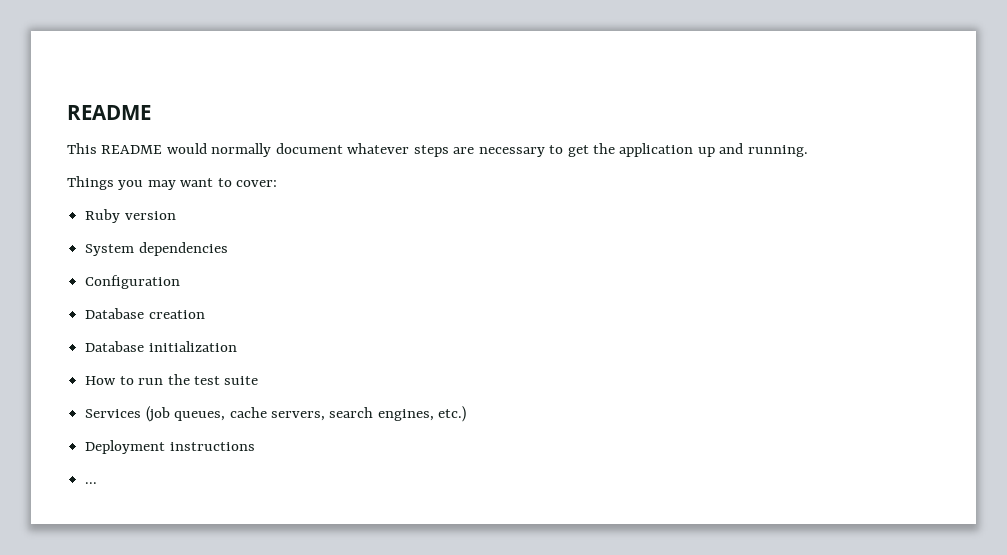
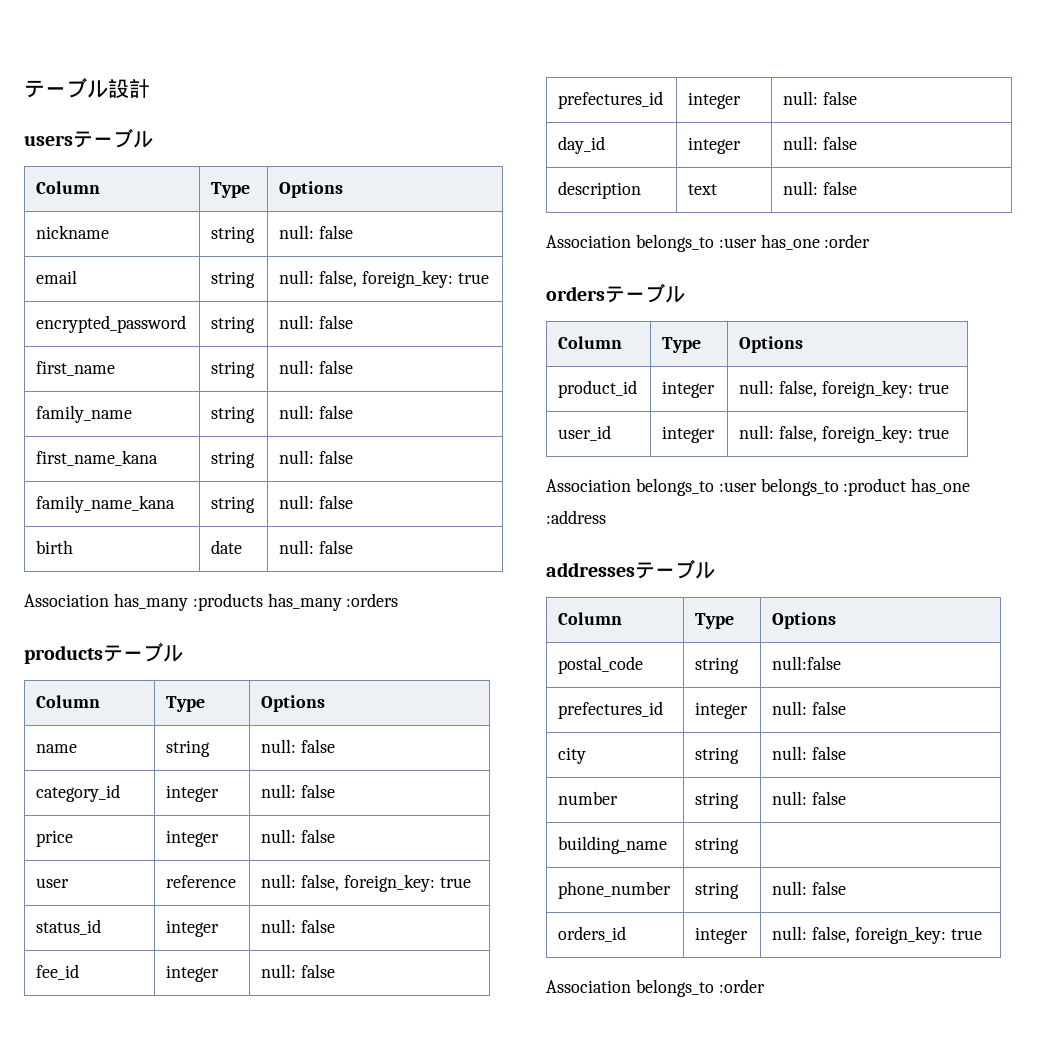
[67,105,151,120] [67,143,808,157] [67,176,278,190] [85,209,176,223] [85,242,228,256] [85,275,181,289] [85,308,205,319] [85,341,237,352] [85,374,259,385] [85,406,467,422] [85,440,255,454] [85,482,98,484] README // This README would normally document whatever steps are necessary to get the application up and running. // Things you may want to cover: // Ruby version // System dependencies // Configuration // Database creation // Database initialization // How to run the test suite // Services (job queues, cache servers, search engines, etc.) // Deployment instructions // ... -> [24,78,150,98] [24,128,153,148] [36,181,101,194] [211,182,251,198] [279,181,344,198] [36,225,110,239] [211,226,256,243] [279,225,354,239] [36,270,78,284] [211,271,256,288] [279,270,489,288] [36,315,187,333] [211,316,256,333] [279,315,354,329] [36,361,116,376] [211,361,256,378] [279,360,354,374] [36,405,133,423] [211,406,256,423] [279,405,354,419] [36,450,159,466] [211,451,256,468] [279,450,354,464] [36,495,176,513] [211,496,256,513] [279,495,354,509] [36,540,74,554] [211,540,243,554] [279,540,354,554] [24,593,399,611] [24,642,183,664] [36,695,101,708] [166,696,206,712] [261,695,326,712] [36,744,78,753] [166,740,211,757] [261,739,336,753] [36,784,121,802] [166,785,220,802] [261,784,336,798] [36,830,74,847] [166,830,220,847] [261,829,336,843] [36,878,70,888] [166,875,237,888] [261,874,471,892] [36,919,102,935] [166,920,220,937] [261,919,336,933] [36,964,80,980] [166,965,220,982] [261,964,336,978] [558,91,664,109] [688,92,742,109] [783,91,858,105] [558,136,606,154] [688,137,742,154] [783,136,858,150] [558,181,642,199] [688,184,718,195] [783,181,858,195] [546,234,871,252] [546,283,685,303] [558,336,623,349] [662,337,702,353] [739,336,804,353] [558,380,638,398] [662,381,716,398] [739,380,949,398] [558,425,612,441] [662,426,716,443] [739,425,949,443] [546,478,971,496] [546,510,606,524] [546,559,715,579] [558,612,623,625] [695,613,735,629] [772,612,837,629] [558,656,644,674] [695,657,740,674] [772,656,842,670] [558,701,664,719] [695,702,749,719] [772,701,847,715] [558,747,587,764] [695,747,740,764] [772,746,847,760] [558,791,619,805] [695,792,740,809] [772,791,847,805] [558,836,668,854] [695,837,740,854] [558,881,672,899] [695,882,740,899] [772,881,847,895] [558,926,627,942] [695,927,749,944] [772,926,982,944] [546,979,765,997] テーブル設計 // usersテーブル // Column | Type | Options // nickname | string | null: false // email | string | null: false, foreign_key: true // encrypted_password | string | null: false // first_name | string | null: false // family_name | string | null: false // first_name_kana | string | null: false // family_name_kana | string | null: false // birth | date | null: false // Association has_many :products has_many :orders // productsテーブル // Column | Type | Options // name | string | null: false // category_id | integer | null: false // price | integer | null: false // user | reference | null: false, foreign_key: true // status_id | integer | null: false // fee_id | integer | null: false // prefectures_id | integer | null: false // day_id | integer | null: false // description | text | null: false // Association belongs_to :user has_one :order // ordersテーブル // Column | Type | Options // product_id | integer | null: false, foreign_key: true // user_id | integer | null: false, foreign_key: true // Association belongs_to :user belongs_to :product has_one :address // addressesテーブル // Column | Type | Options // postal_code | string | null:false // prefectures_id | integer | null: false // city | string | null: false // number | string | null: false // building_name | string | // phone_number | string | null: false // orders_id | integer | null: false, foreign_key: true // Association belongs_to :order

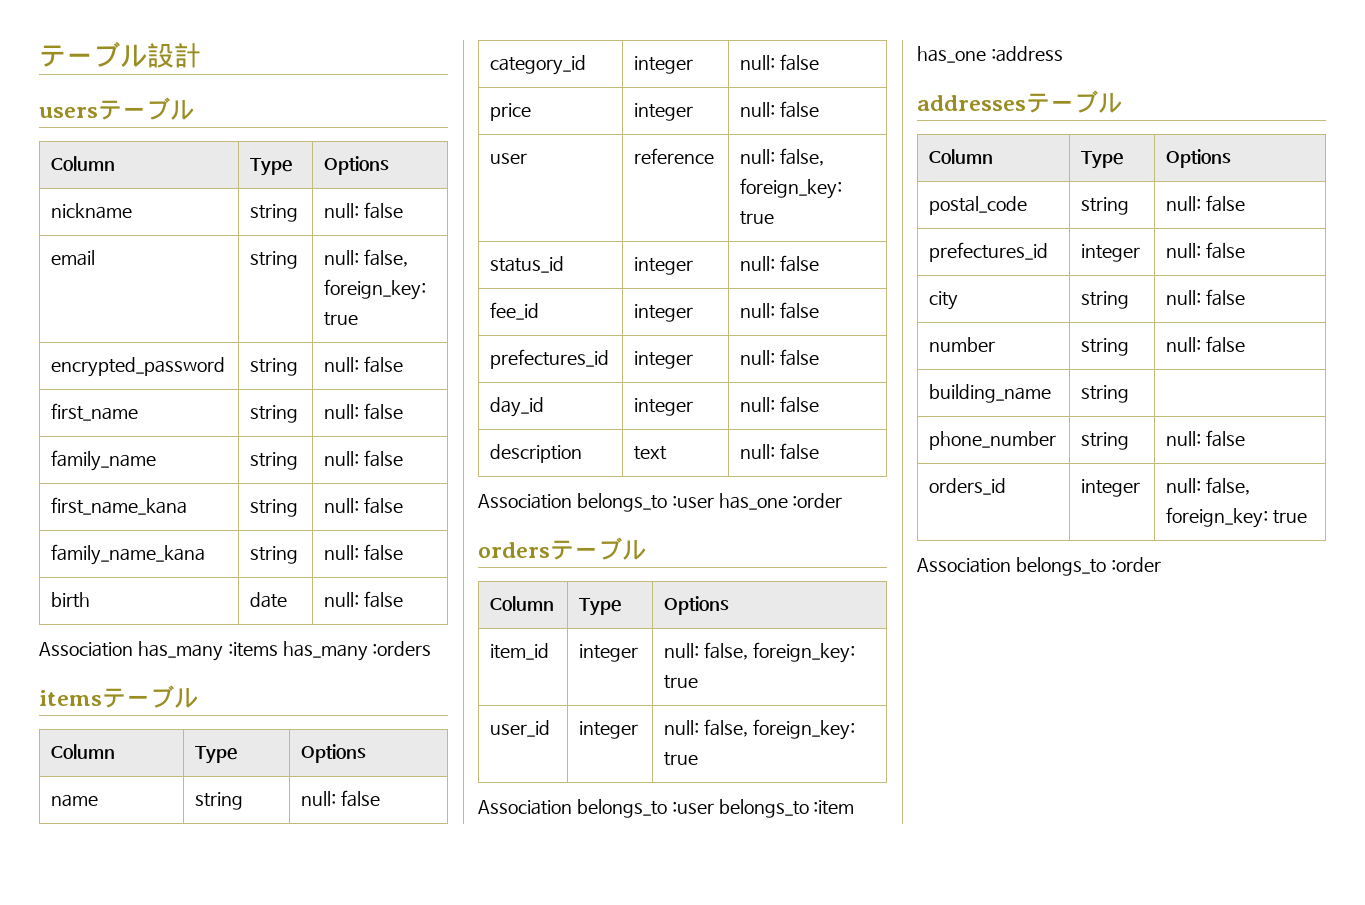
[192,593,263,611] :products -> [227,642,278,657] :items
[24,645,103,664] products -> [39,690,102,706] items
[558,380,638,398] product_id -> [490,643,550,660] item_id
[843,478,907,496] :product -> [813,800,855,815] :item
[772,656,842,670] null:false -> [1166,195,1246,212] null: false

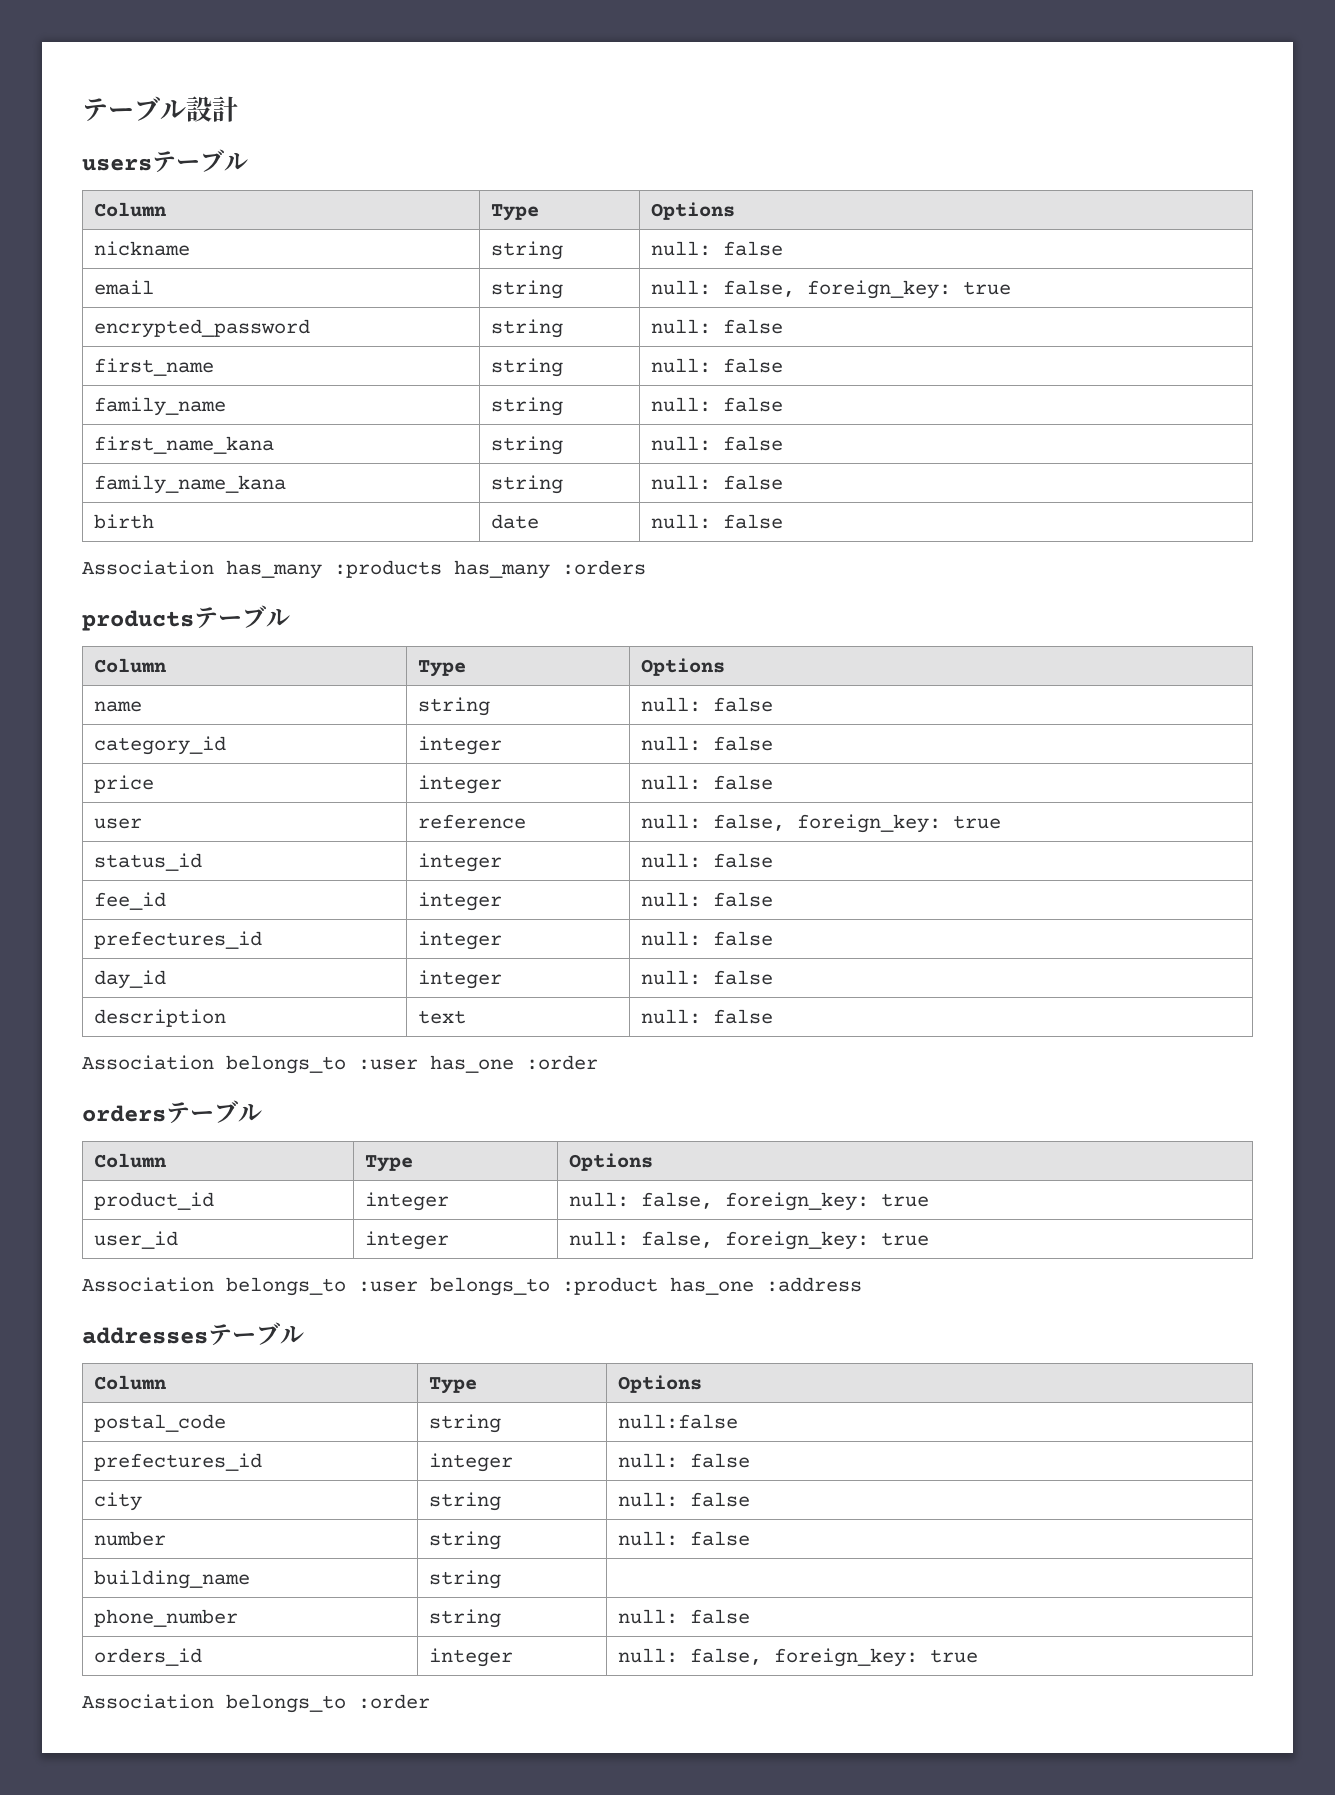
[227,642,278,657] :items -> [334,560,442,578] :products
[39,690,102,706] items -> [82,610,194,631] products
[490,643,550,660] item_id -> [93,1192,214,1210] product_id
[813,800,855,815] :item -> [562,1277,658,1295] :product
[1166,195,1246,212] null: false -> [617,1414,738,1429] null:false

